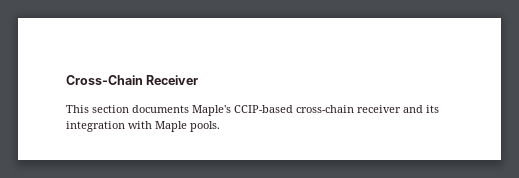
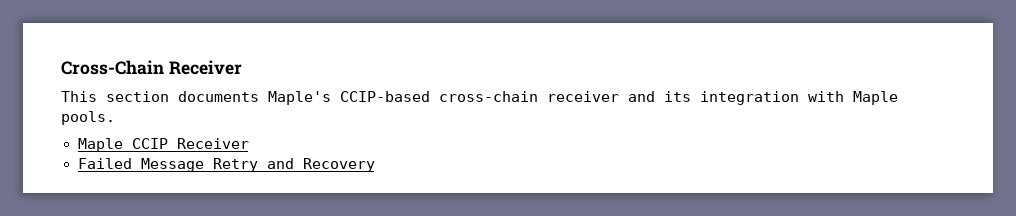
(220, 126) none -> [77,138,249,152] [77,158,375,172] // Maple CCIP Receiver // Failed Message Retry and Recovery

